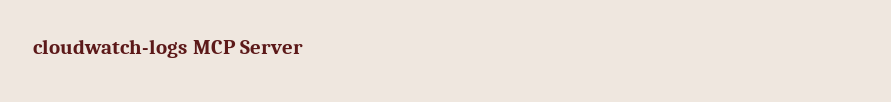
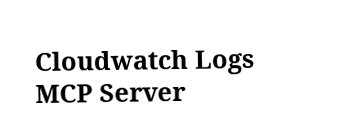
[33,39,187,58] cloudwatch-logs -> [34,49,255,75] Cloudwatch Logs

